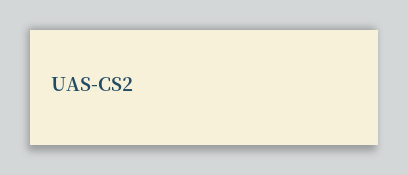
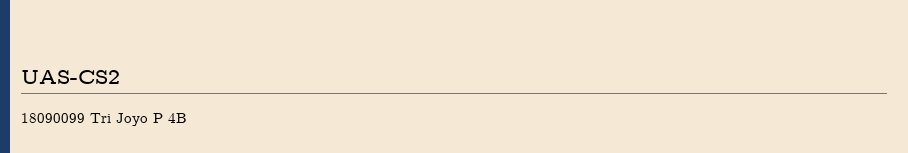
(133, 84) none -> [21,113,187,126] // 18090099 Tri Joyo P 4B

